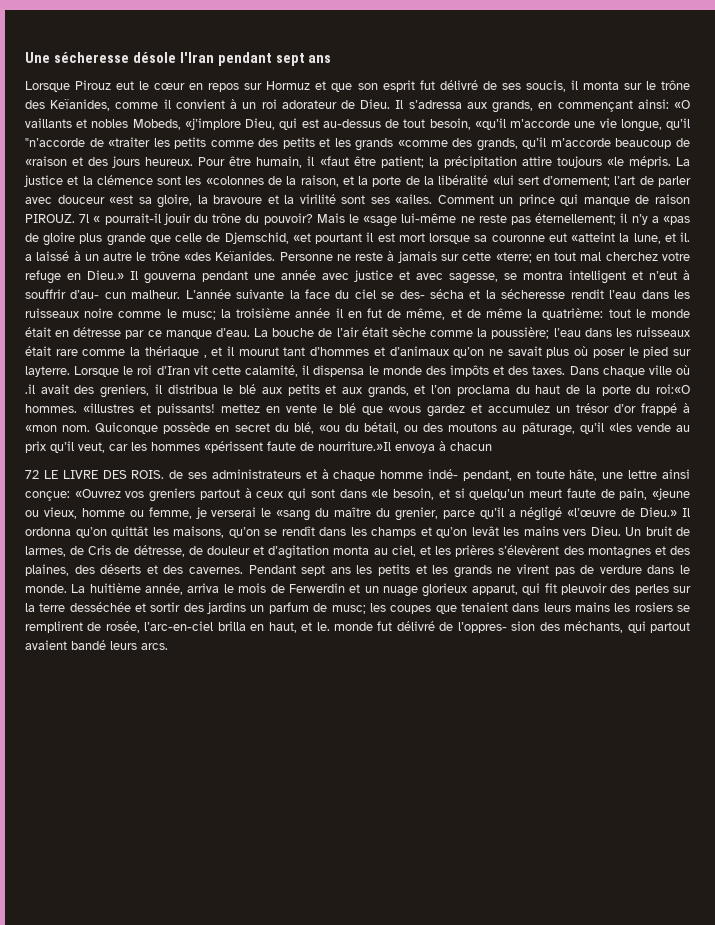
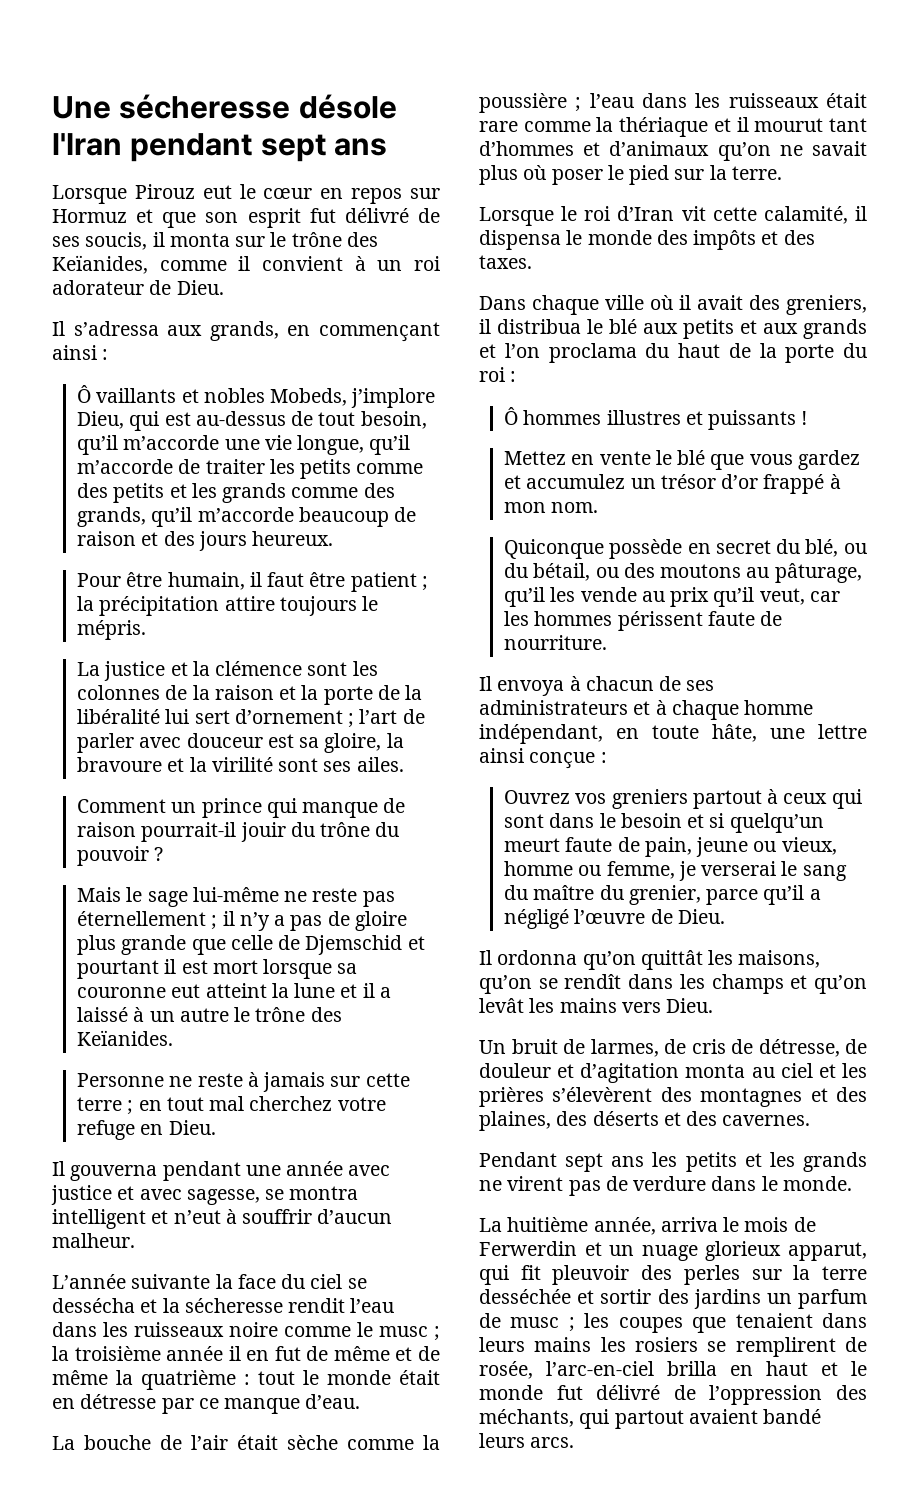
(391, 104) none -> (224, 287) //
[637,99,690,109] ainsi: «O -> [52,345,109,360] [77,385,92,403] ainsi : // Ô
[184,118,241,130] «j’implore -> [351,388,436,408] j’implore
[474,118,506,130] «qu’il -> [77,435,119,455] qu’il
[25,137,151,147] "n’accorde de «traiter -> [77,459,265,474] m’accorde de traiter
[397,140,448,147] «comme -> [291,487,359,498] comme
[25,156,67,166] «raison -> [77,531,137,546] raison
(194, 161) none -> (334, 538) //
[319,156,424,168] «faut être patient; -> [267,572,428,592] faut être patient ;
[606,157,624,166] «le -> [362,596,379,611] le
(671, 162) none -> (147, 630) //
[205,175,339,187] «colonnes de la raison, -> [77,685,274,700] colonnes de la raison
[492,175,611,187] «lui sert d’ornement; -> [165,709,355,728] lui sert d’ornement ;
[109,195,134,204] «est -> [267,734,294,748] est
[395,194,433,204] «ailes. -> [356,757,404,772] ailes. //
[25,214,101,223] PIROUZ. 7l « -> (137, 829) none
[263,213,313,225] pouvoir? -> [77,846,164,866] pouvoir ? //
[363,216,398,227] «sage -> [147,891,188,907] sage
[535,213,617,225] éternellement; -> [77,911,218,930] éternellement ;
[663,216,690,225] «pas -> [290,915,323,931] pas
[224,232,311,244] Djemschid, «et -> [305,935,425,955] Djemschid et
[571,232,690,244] «atteint la lune, et il. -> [205,983,375,998] atteint la lune et il
[184,252,211,261] «des -> [310,1007,342,1022] des
(276, 256) none -> (174, 1038) //
[495,252,532,263] «terre; -> [77,1097,134,1115] terre ;
[87,270,124,280] Dieu.» -> [168,1120,216,1135] Dieu. //
[70,290,126,299] d’au- cun -> [317,1209,393,1224] d’aucun
(181, 294) none -> (135, 1240) //
[399,289,465,299] des- sécha -> [52,1298,135,1313] dessécha
[181,311,216,320] musc; -> [379,1326,440,1341] musc ;
[406,308,446,320] même, -> [333,1346,390,1361] même
[542,308,604,320] quatrième: -> [141,1370,250,1390] quatrième :
(250, 332) none -> (361, 1401) //
[491,327,550,339] poussière; -> [479,93,582,113] poussière ;
[203,355,207,358] , -> (709, 127) none
[25,366,70,377] layterre. -> [709,165,782,180] la terre. //
(566, 370) none -> (532, 262) //
[25,384,35,394] .il -> [679,295,691,310] il
[367,385,409,398] grands, -> [803,319,867,339] grands
[656,384,691,394] [25,403,260,415] roi:«O hommes. «illustres et puissants! mettez -> [479,367,517,382] [504,407,808,430] [504,451,567,465] roi : // Ô hommes illustres et puissants ! // Mettez
[388,406,422,413] «vous -> [749,454,793,465] vous
[25,425,57,432] «mon -> [504,502,547,513] mon
(91, 428) none -> (599, 507) //
[318,425,340,432] «ou -> [843,543,867,554] ou
[608,423,632,432] «les -> [550,587,576,602] les
[204,441,391,453] «périssent faute de nourriture.»Il -> [617,611,783,631] [504,635,608,650] [479,676,492,691] périssent faute de nourriture. // Il
[25,470,165,479] // 72 LE LIVRE DES ROIS. -> (654, 683) none
[428,469,512,481] indé- pendant, -> [479,724,603,744] indépendant,
[25,489,121,501] conçue: «Ouvrez -> [529,752,607,769] [504,790,571,804] conçue : // Ouvrez
[371,488,435,500] «le besoin, -> [599,813,682,828] le besoin
[652,488,690,500] «jeune -> [696,837,749,857] jeune
[276,510,311,521] «sang -> [802,865,847,881] sang
[567,507,678,517] «l’œuvre de Dieu.» -> [574,909,725,924] l’œuvre de Dieu. //
(621, 531) none -> (714, 1005) //
[88,545,112,555] Cris -> [691,1039,726,1054] cris
[391,545,416,557] ciel, -> [780,1063,813,1078] ciel
(243, 570) none -> (811, 1120) //
(67, 588) none -> (852, 1183) //
[331,605,366,614] musc; -> [510,1317,575,1332] musc ;
[268,622,330,633] haut, et le. -> [766,1361,867,1376] haut et le
[457,621,536,633] l’oppres- sion -> [709,1385,823,1405] l’oppression

